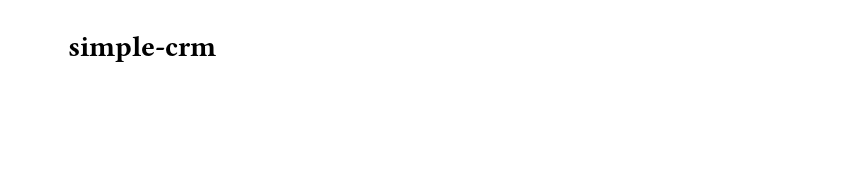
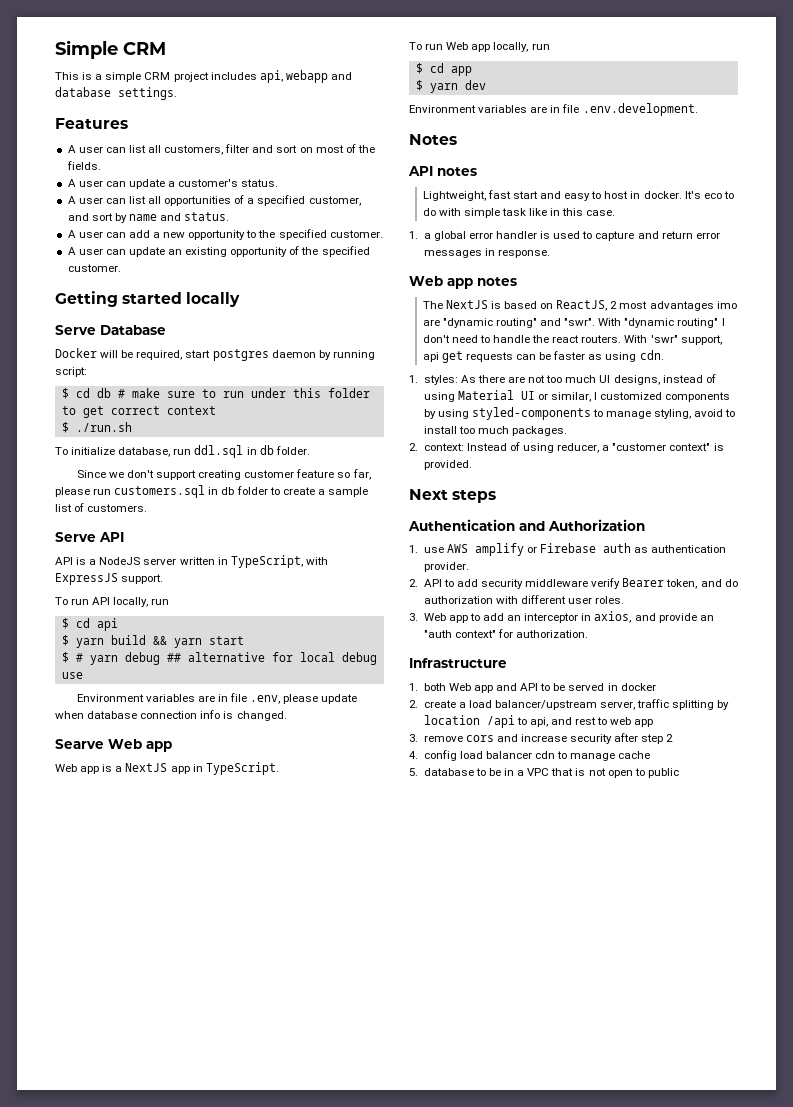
[68,36,216,62] simple-crm -> [55,40,166,59] [55,70,352,83] [55,87,177,100] [55,118,128,129] [67,144,375,155] [66,161,101,170] [67,179,279,189] [67,195,361,206] [67,212,230,223] [67,229,383,240] [67,246,370,257] [67,264,121,272] [55,291,241,307] [55,325,166,335] [55,348,375,361] [55,367,87,377] [61,388,370,399] [61,406,216,418] [61,422,132,433] [55,445,310,458] [76,469,371,480] [55,485,368,498] [55,503,148,512] [55,532,124,542] [55,555,328,568] [55,573,164,585] [55,597,170,607] [61,618,118,631] [61,635,244,648] [61,652,377,665] [61,672,83,679] [76,693,358,704] [55,710,287,721] [55,739,172,752] [55,762,279,775] [409,42,550,52] [415,63,472,76] [415,80,486,93] [409,103,698,116] [409,134,457,145] [408,166,477,176] [422,190,734,201] [422,208,616,218] [409,231,720,241] [423,248,550,258] [409,276,517,289] [422,300,737,311] [422,318,725,328] [422,335,722,345] [422,350,664,363] [409,374,716,385] [423,390,731,402] [423,407,736,420] [423,426,568,436] [409,442,724,453] [423,460,472,470] [409,489,497,503] [408,519,645,531] [409,543,727,556] [423,562,469,572] [409,578,738,589] [423,595,625,604] [409,611,714,623] [423,629,589,638] [409,658,507,668] [409,683,656,693] [409,699,730,710] [423,715,654,728] [409,733,674,744] [409,750,651,761] [409,768,679,778] Simple CRM // This is a simple CRM project includes api, webapp and database settings. // Features // A user can list all customers, filter and sort on most of the fields. // A user can update a customer's status. // A user can list all opportunities of a specified customer, and sort by name and status. // A user can add a new opportunity to the specified customer. // A user can update an existing opportunity of the specified customer. // Getting started locally // Serve Database // Docker will be required, start postgres daemon by running script: // $ cd db # make sure to run under this folder to get correct context // $ ./run.sh // To initialize database, run ddl.sql in db folder. // Since we don't support creating customer feature so far, please run customers.sql in db folder to create a sample list of customers. // Serve API // API is a NodeJS server written in TypeScript, with ExpressJS support. // To run API locally, run // $ cd api // $ yarn build && yarn start // $ # yarn debug ## alternative for local debug use // Environment variables are in file .env, please update when database connection info is changed. // Searve Web app // Web app is a NextJS app in TypeScript. // To run Web app locally, run // $ cd app // $ yarn dev // Environment variables are in file .env.development. // Notes // API notes // Lightweight, fast start and easy to host in docker. It's eco to do with simple task like in this case. // 1. a global error handler is used to capture and return error messages in response. // Web app notes // The NextJS is based on ReactJS, 2 most advantages imo are "dynamic routing" and "swr". With "dynamic routing" I don't need to handle the react routers. With 'swr" support, api get requests can be faster as using cdn. // 1. styles: As there are not too much UI designs, instead of using Material UI or similar, I customized components by using styled-components to manage styling, avoid to install too much packages. // 2. context: Instead of using reducer, a "customer context" is provided. // Next steps // Authentication and Authorization // 1. use AWS amplify or Firebase auth as authentication provider. // 2. API to add security middleware verify Bearer token, and do authorization with different user roles. // 3. Web app to add an interceptor in axios, and provide an "auth context" for authorization. // Infrastructure // 1. both Web app and API to be served in docker // 2. create a load balancer/upstream server, traffic splitting by location /api to api, and rest to web app // 3. remove cors and increase security after step 2 // 4. config load balancer cdn to manage cache // 5. database to be in a VPC that is not open to public

